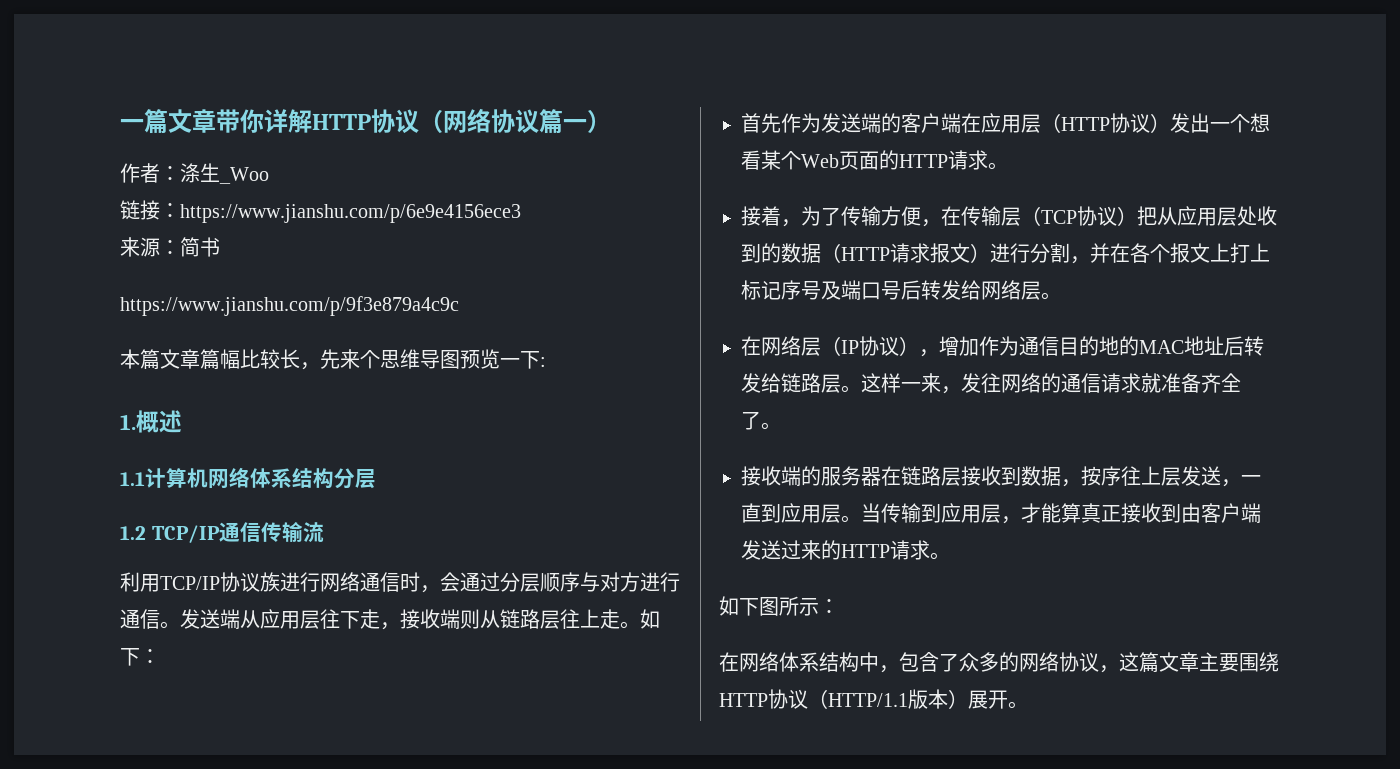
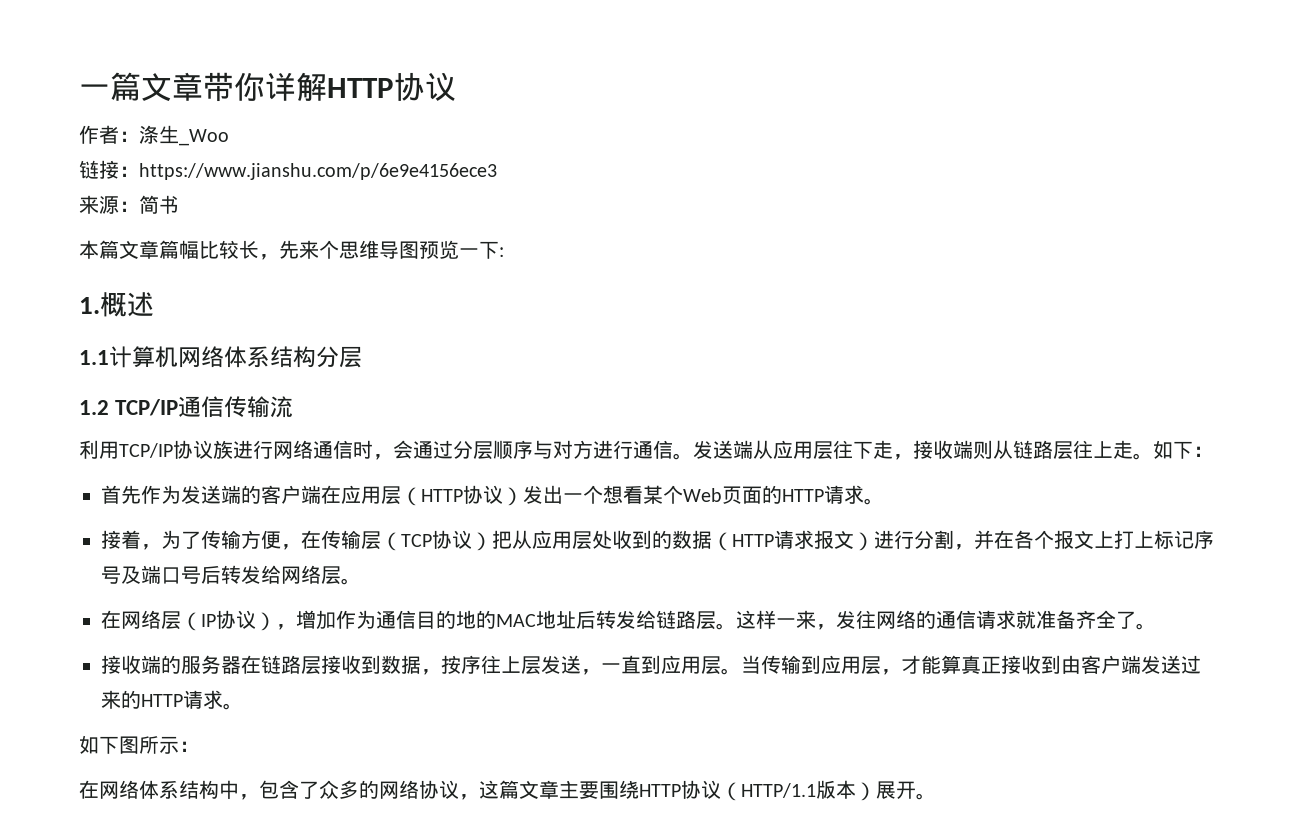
[419,108,611,134] （网络协议篇一） -> (456, 86) none
[120,296,459,316] // https://www.jianshu.com/p/9f3e879a4c9c -> (179, 204) none

